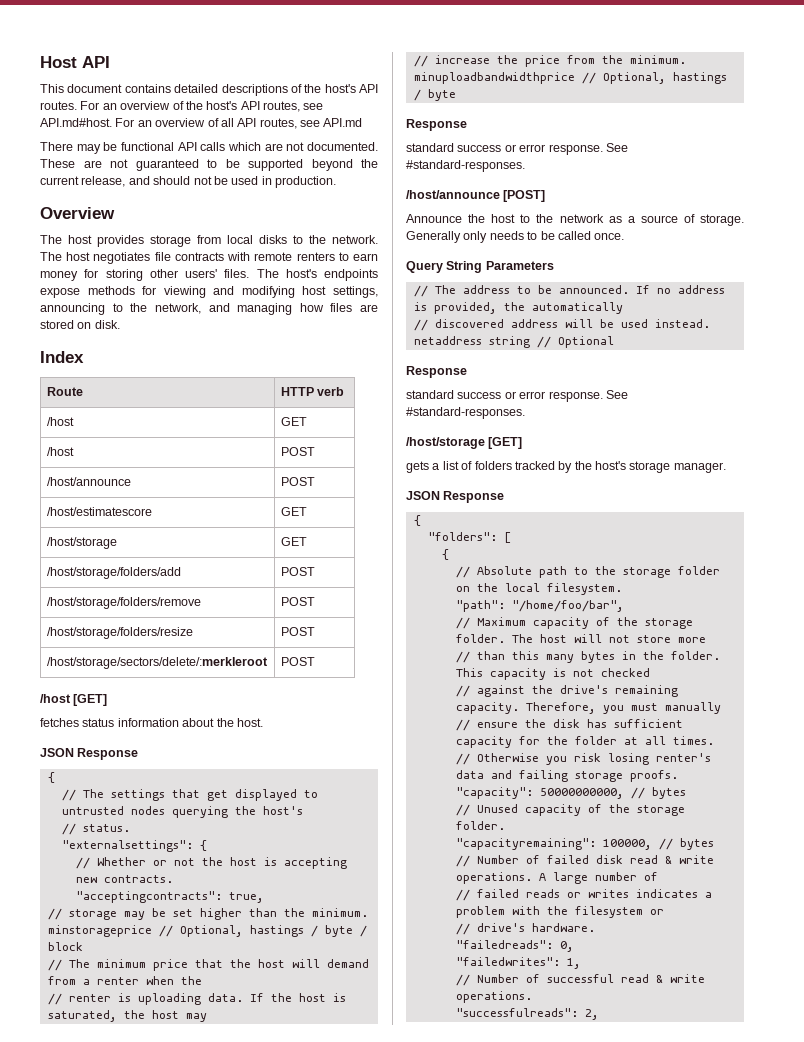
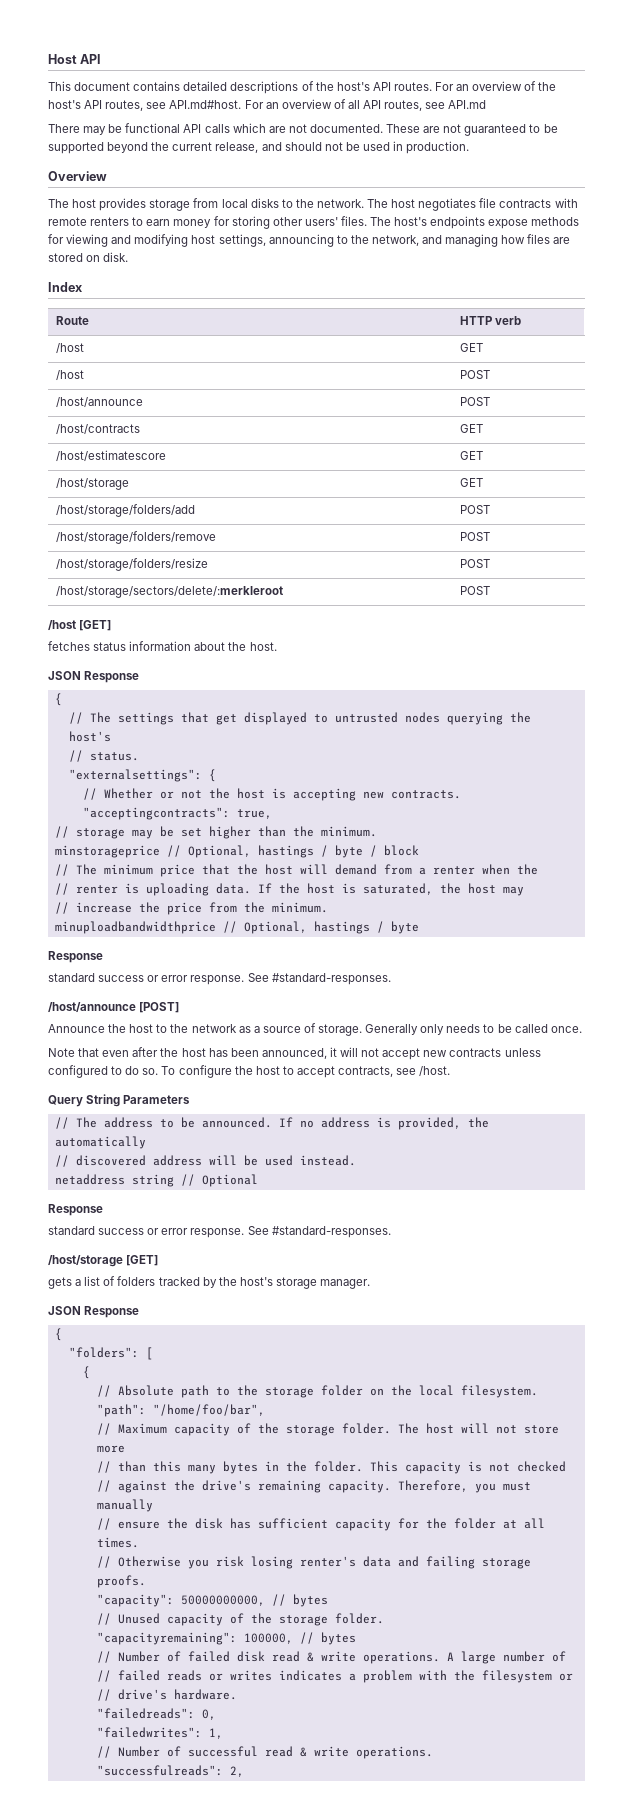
(315, 481) none -> [56,424,141,435] [460,424,484,433] // /host/contracts | GET
(625, 236) none -> [48,1047,541,1060] [48,1065,451,1078] // Note that even after the host has been announced, it will not accept new contracts unless configured to do so. To configure the host to accept contracts, see /host.

